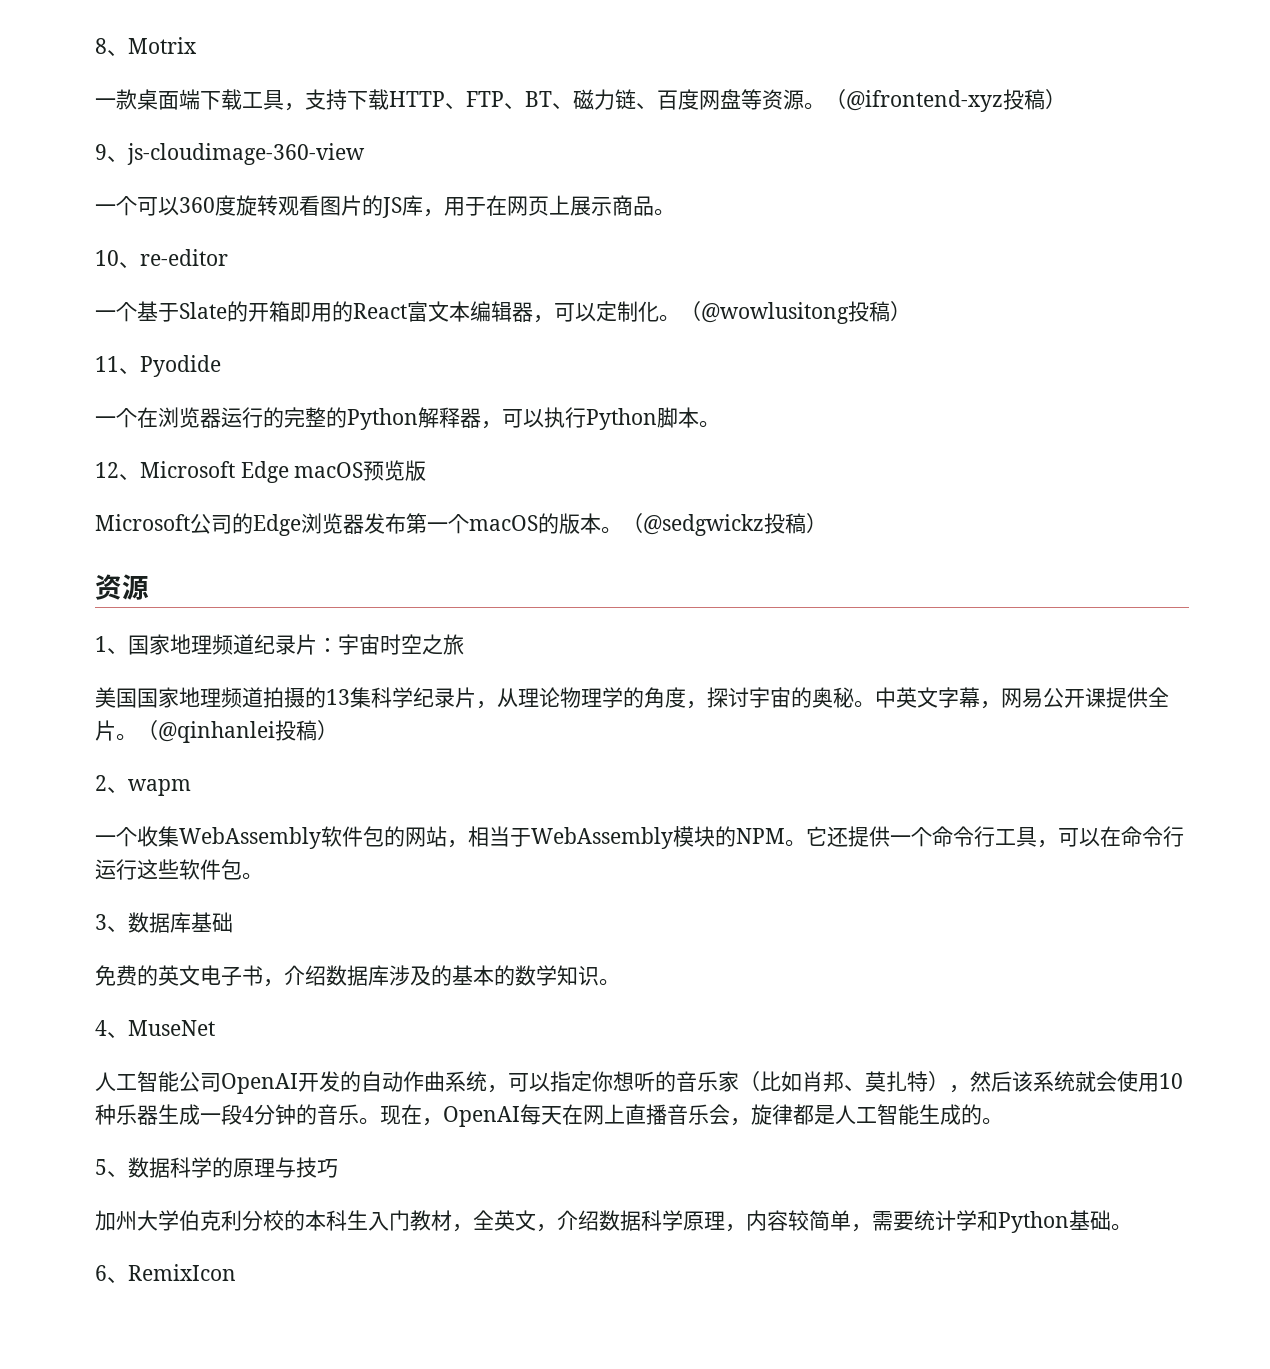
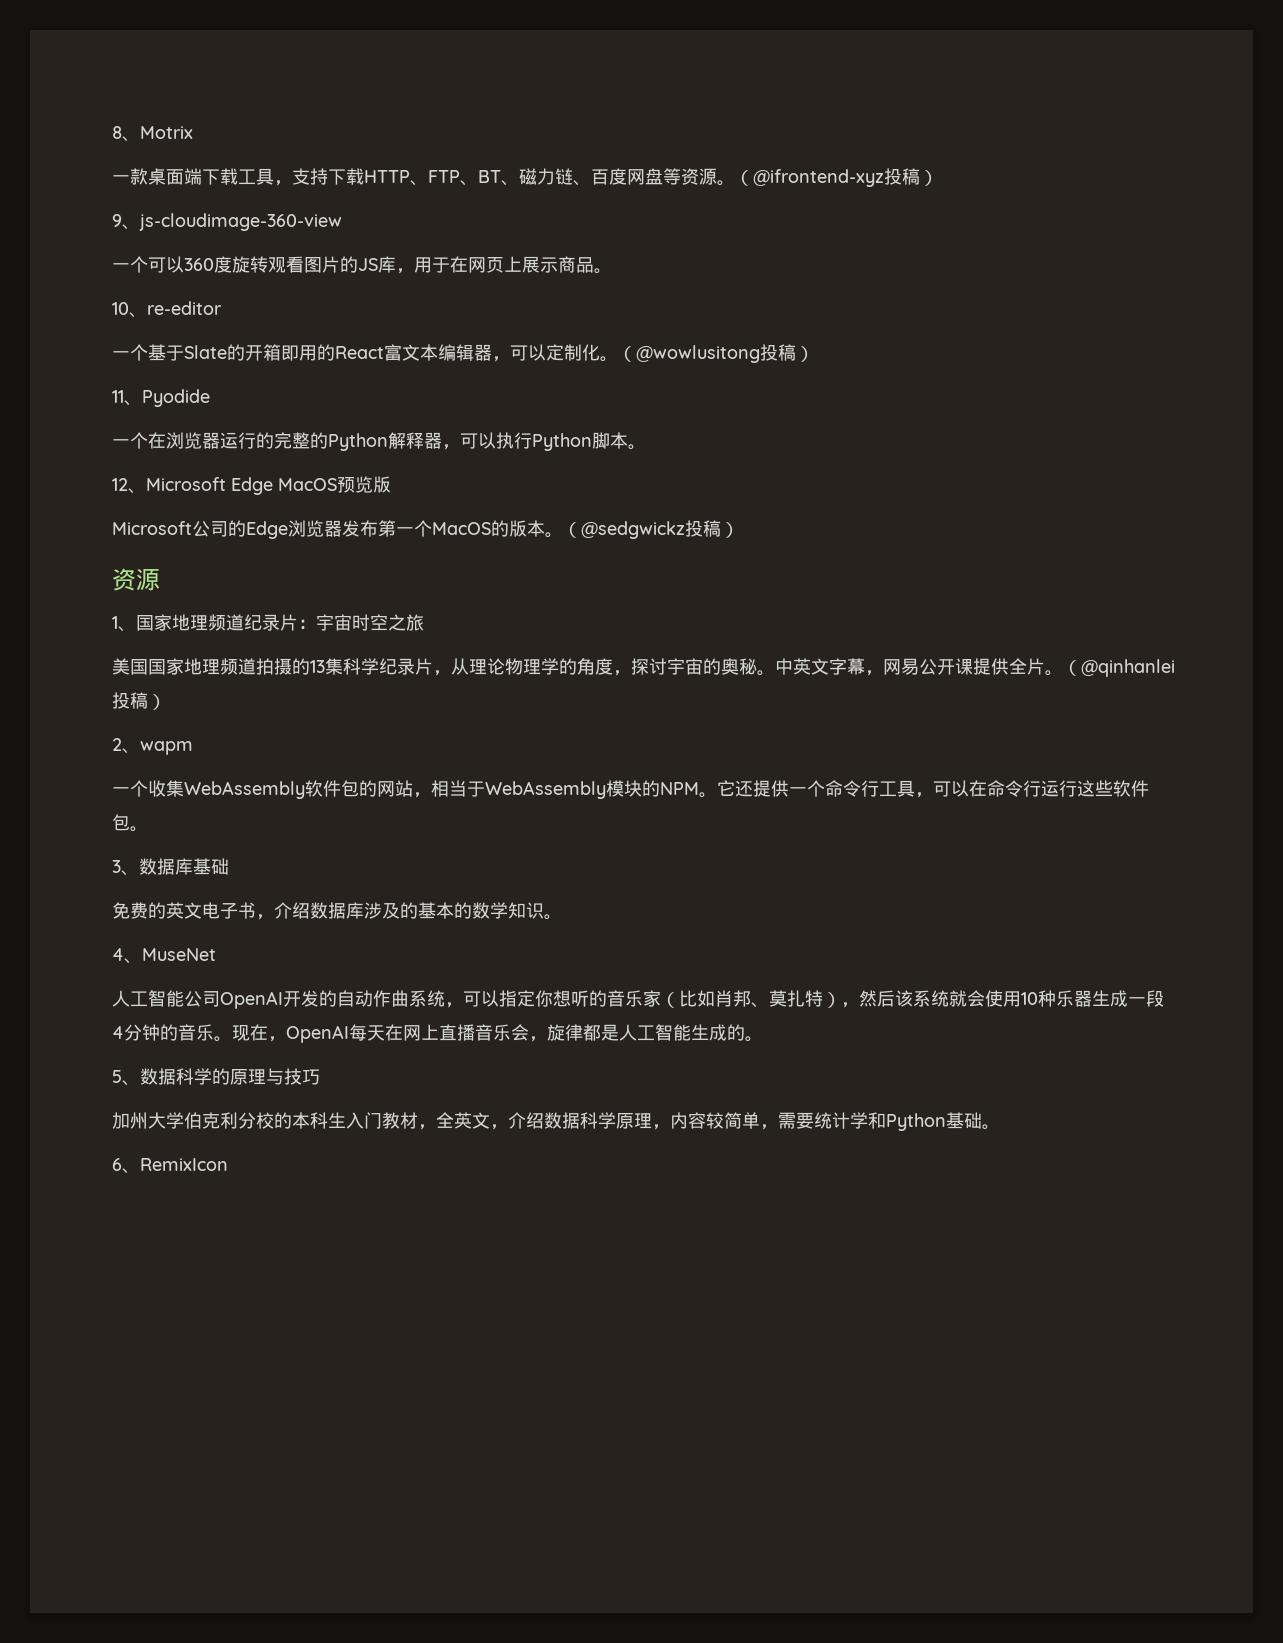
[294,462,364,478] macOS -> [278,478,337,491] MacOS
[469,515,538,531] macOS -> [432,522,491,535] MacOS

